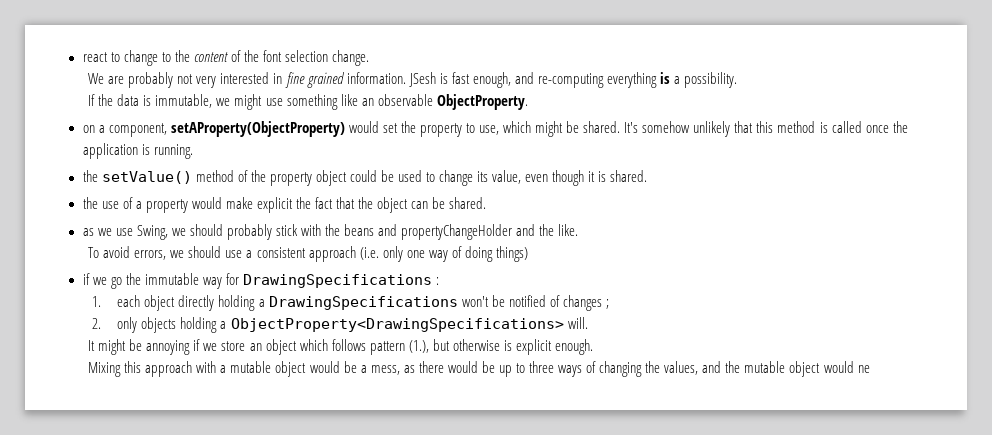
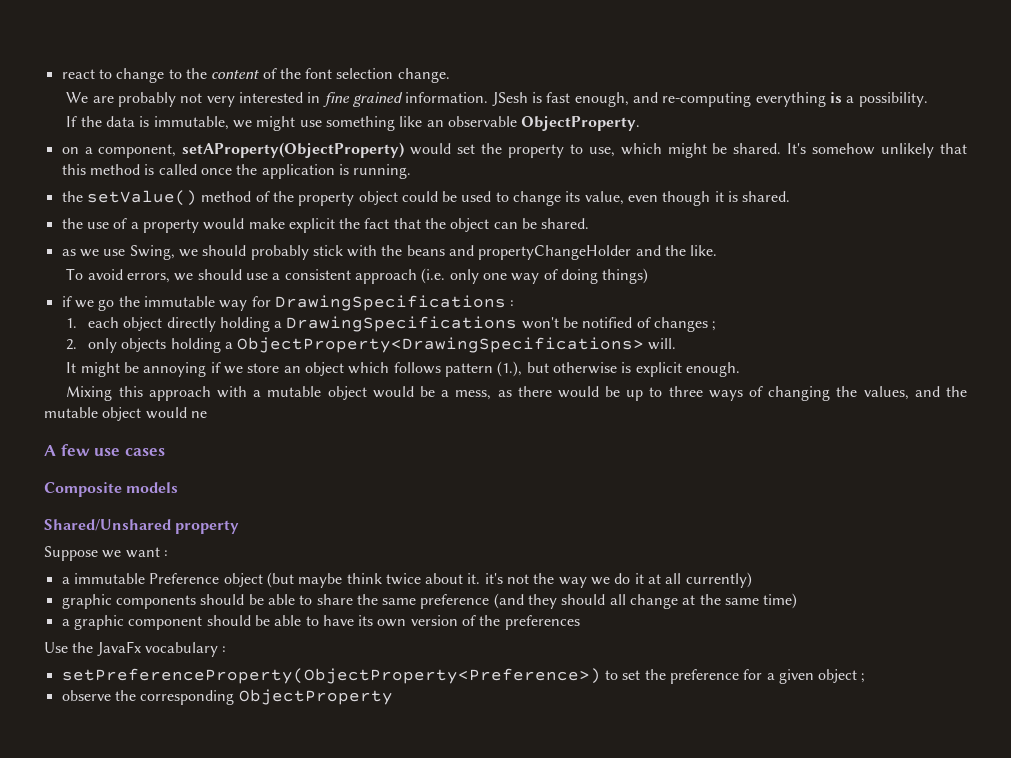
(870, 369) none -> [44,444,165,456] [44,482,179,497] [44,519,240,534] [44,546,168,561] [61,572,752,588] [61,593,798,609] [61,615,580,630] [44,641,227,657] [61,668,866,684] [61,689,393,705] // A few use cases // Composite models // Shared/Unshared property // Suppose we want : // a immutable Preference object (but maybe think twice about it. it's not the way we do it at all currently) // graphic components should be able to share the same preference (and they should all change at the same time) // a graphic component should be able to have its own version of the preferences // Use the JavaFx vocabulary : // setPreferenceProperty(ObjectProperty<Preference>) to set the preference for a given object ; // observe the corresponding ObjectProperty

